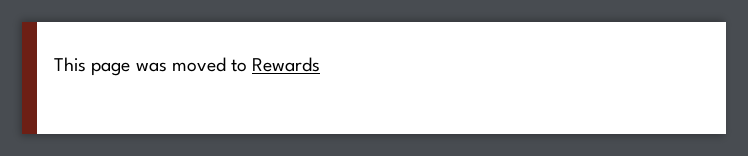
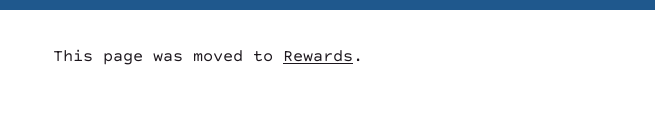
[252,57,321,72] Rewards -> [283,50,363,62] Rewards.

